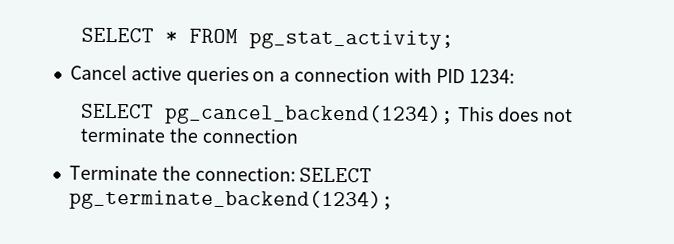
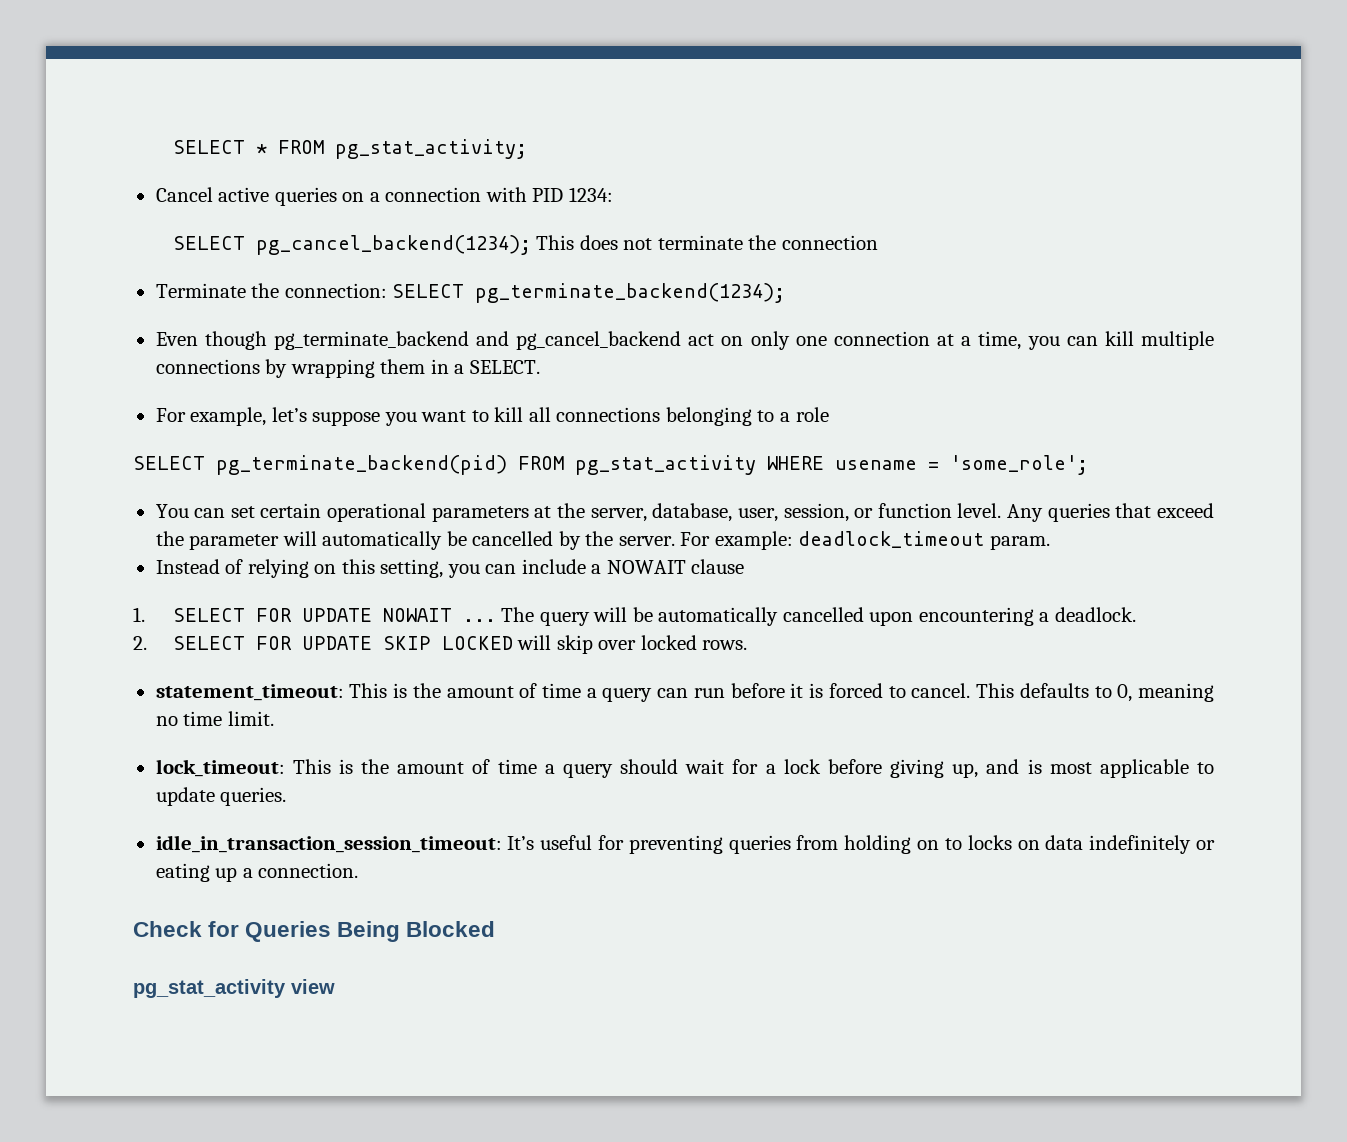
(394, 200) none -> [155,331,1215,350] [155,359,540,378] [155,407,829,426] [133,455,1088,475] [155,503,1215,522] [155,531,1050,550] [155,559,745,578] [133,607,1137,626] [133,635,748,654] [155,683,1214,702] [155,711,274,726] [155,759,1215,778] [155,787,287,806] [155,835,1215,854] [155,863,359,882] [133,921,496,942] [133,979,335,998] // Even though pg_terminate_backend and pg_cancel_backend act on only one connection at a time, you can kill multiple connections by wrapping them in a SELECT. // For example, let’s suppose you want to kill all connections belonging to a role // SELECT pg_terminate_backend(pid) FROM pg_stat_activity WHERE usename = 'some_role'; // You can set certain operational parameters at the server, database, user, session, or function level. Any queries that exceed the parameter will automatically be cancelled by the server. For example: deadlock_timeout param. // Instead of relying on this setting, you can include a NOWAIT clause // 1. SELECT FOR UPDATE NOWAIT ... The query will be automatically cancelled upon encountering a deadlock. // 2. SELECT FOR UPDATE SKIP LOCKED will skip over locked rows. // statement_timeout: This is the amount of time a query can run before it is forced to cancel. This defaults to 0, meaning no time limit. // lock_timeout: This is the amount of time a query should wait for a lock before giving up, and is most applicable to update queries. // idle_in_transaction_session_timeout: It’s useful for preventing queries from holding on to locks on data indefinitely or eating up a connection. // Check for Queries Being Blocked // pg_stat_activity view

